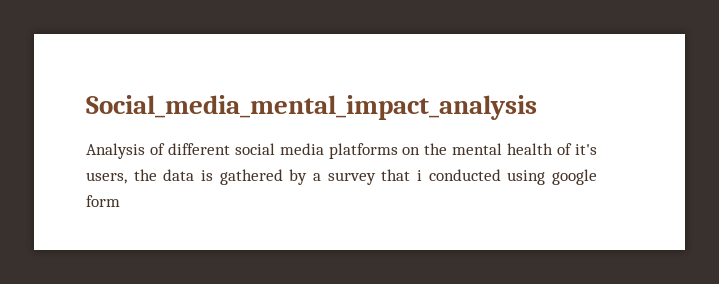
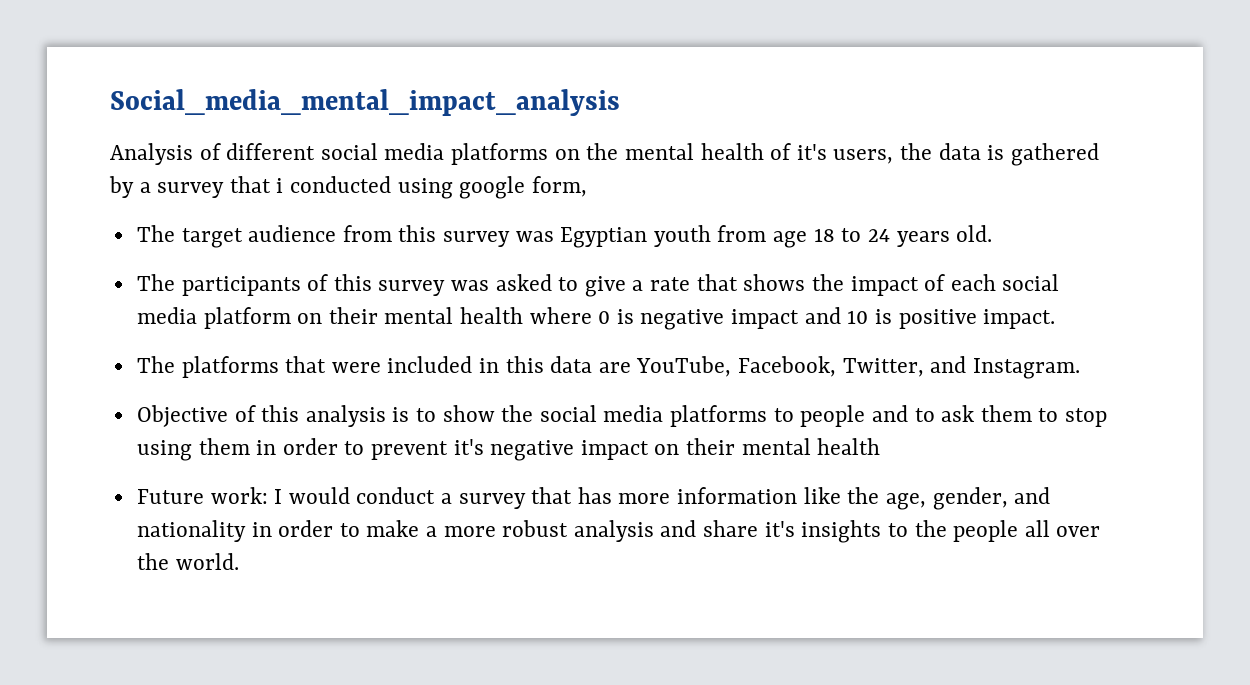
[86,195,120,207] form -> [531,176,587,197] [136,225,993,248] [136,274,1060,297] [136,307,1056,330] [136,356,1080,379] [136,405,1108,427] [136,438,881,461] [136,487,1051,510] [136,520,1101,543] [136,553,239,570] form, // The target audience from this survey was Egyptian youth from age 18 to 24 years old. // The participants of this survey was asked to give a rate that shows the impact of each social media platform on their mental health where 0 is negative impact and 10 is positive impact. // The platforms that were included in this data are YouTube, Facebook, Twitter, and Instagram. // Objective of this analysis is to show the social media platforms to people and to ask them to stop using them in order to prevent it's negative impact on their mental health // Future work: I would conduct a survey that has more information like the age, gender, and nationality in order to make a more robust analysis and share it's insights to the people all over the world.

